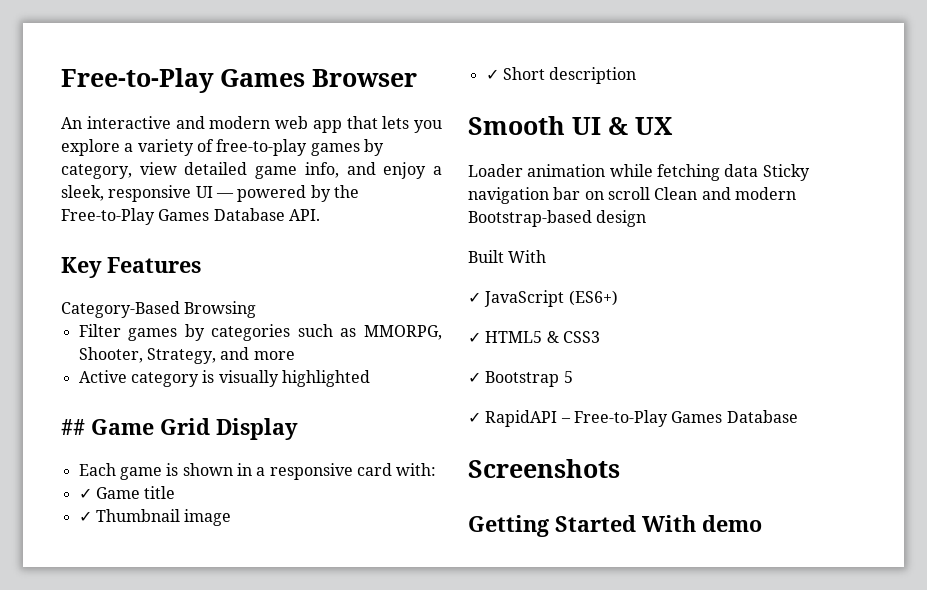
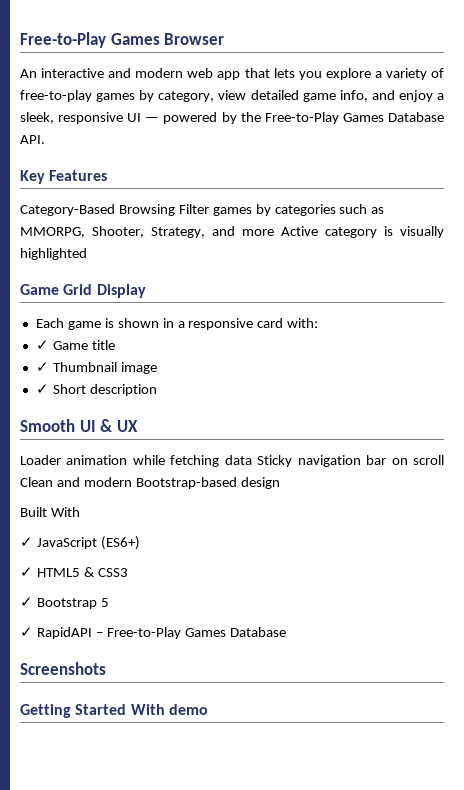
(257, 309) // -> (175, 210) none
(295, 355) // -> (274, 232) none
[61,419,85,435] ## -> (87, 254) none

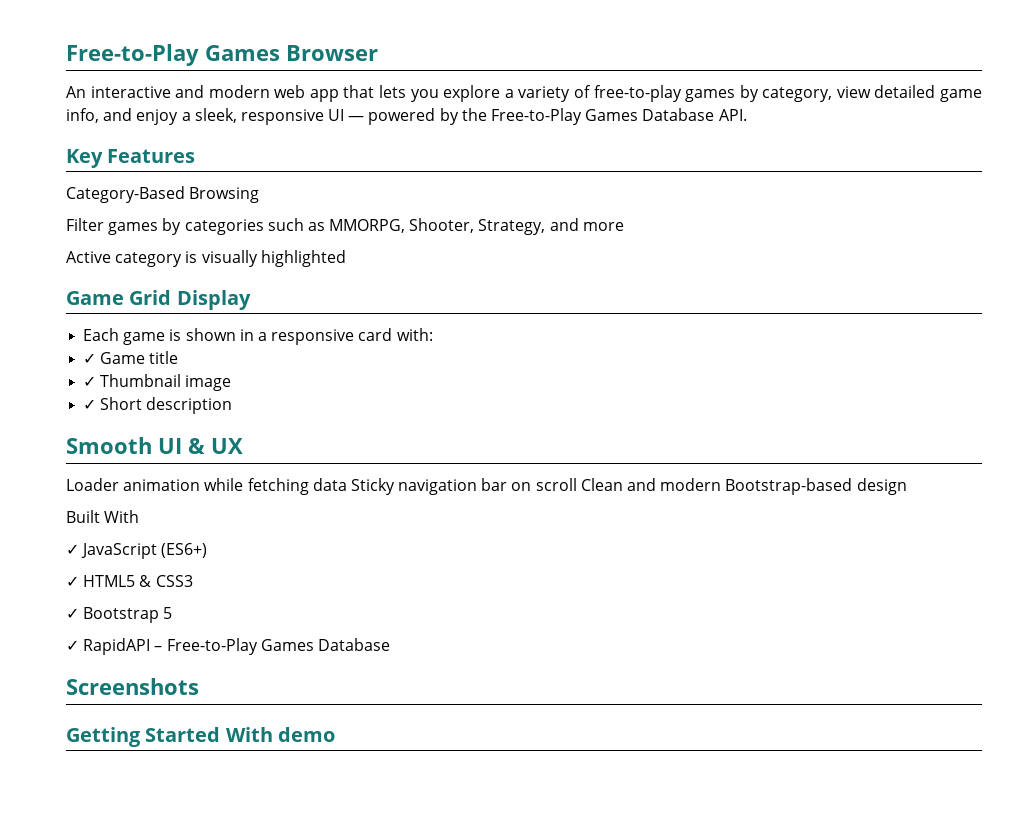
(175, 210) none -> (260, 195) //
(274, 232) none -> (624, 226) //

